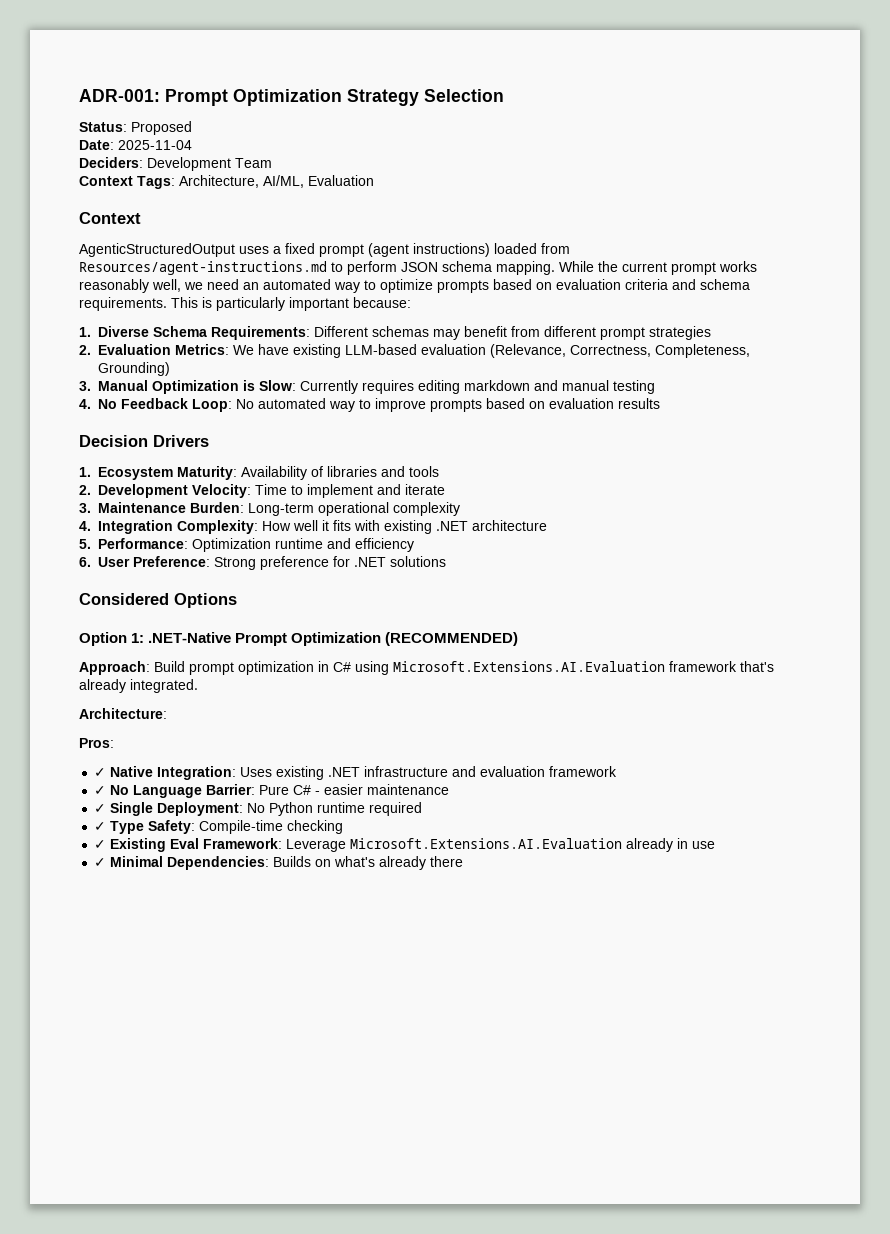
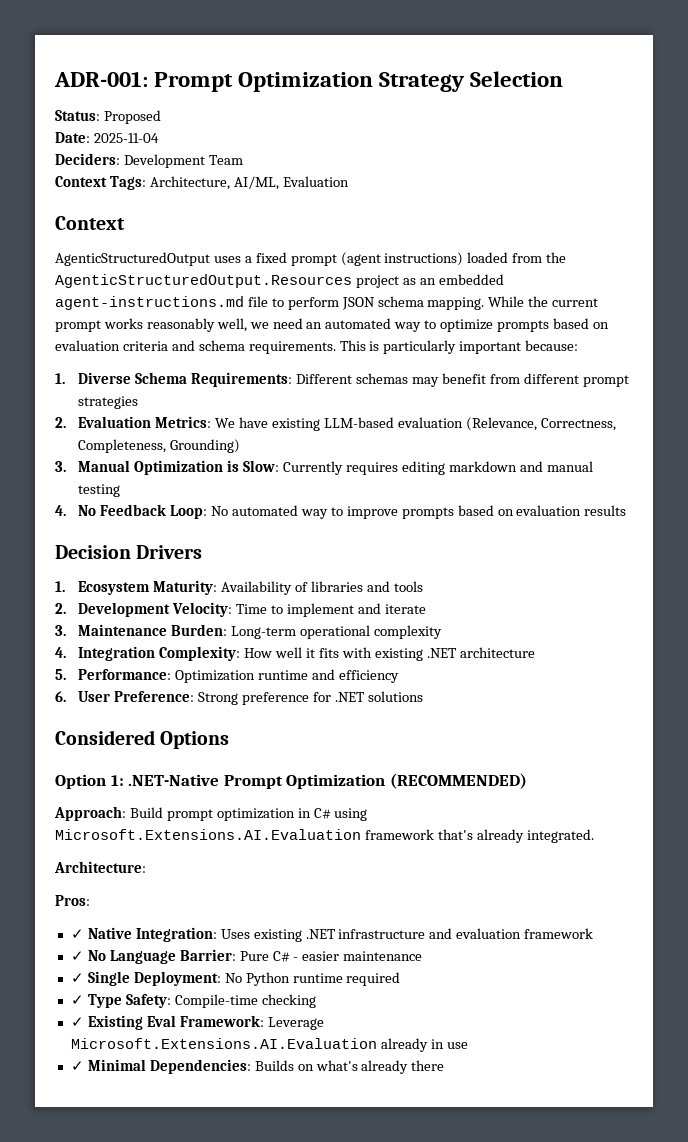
[79,261,327,275] Resources/agent-instructions.md -> [546,252,567,263] [55,274,504,288] [55,296,268,310] the AgenticStructuredOutput.Resources project as an embedded agent-instructions.md file

